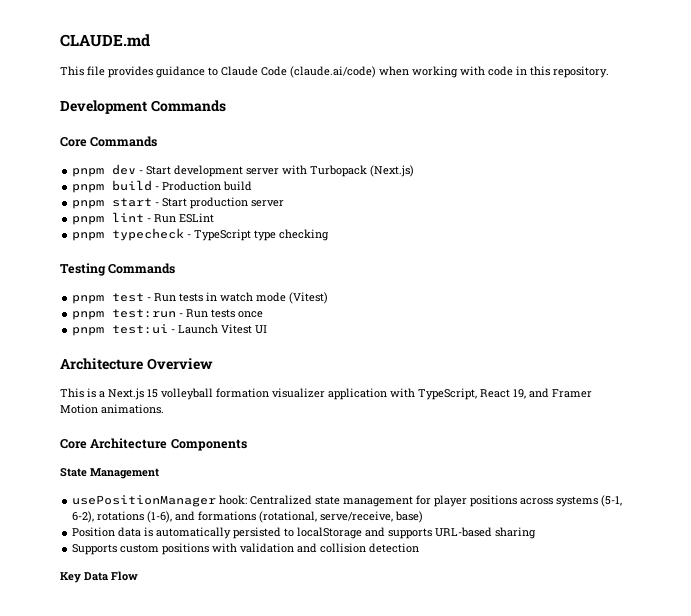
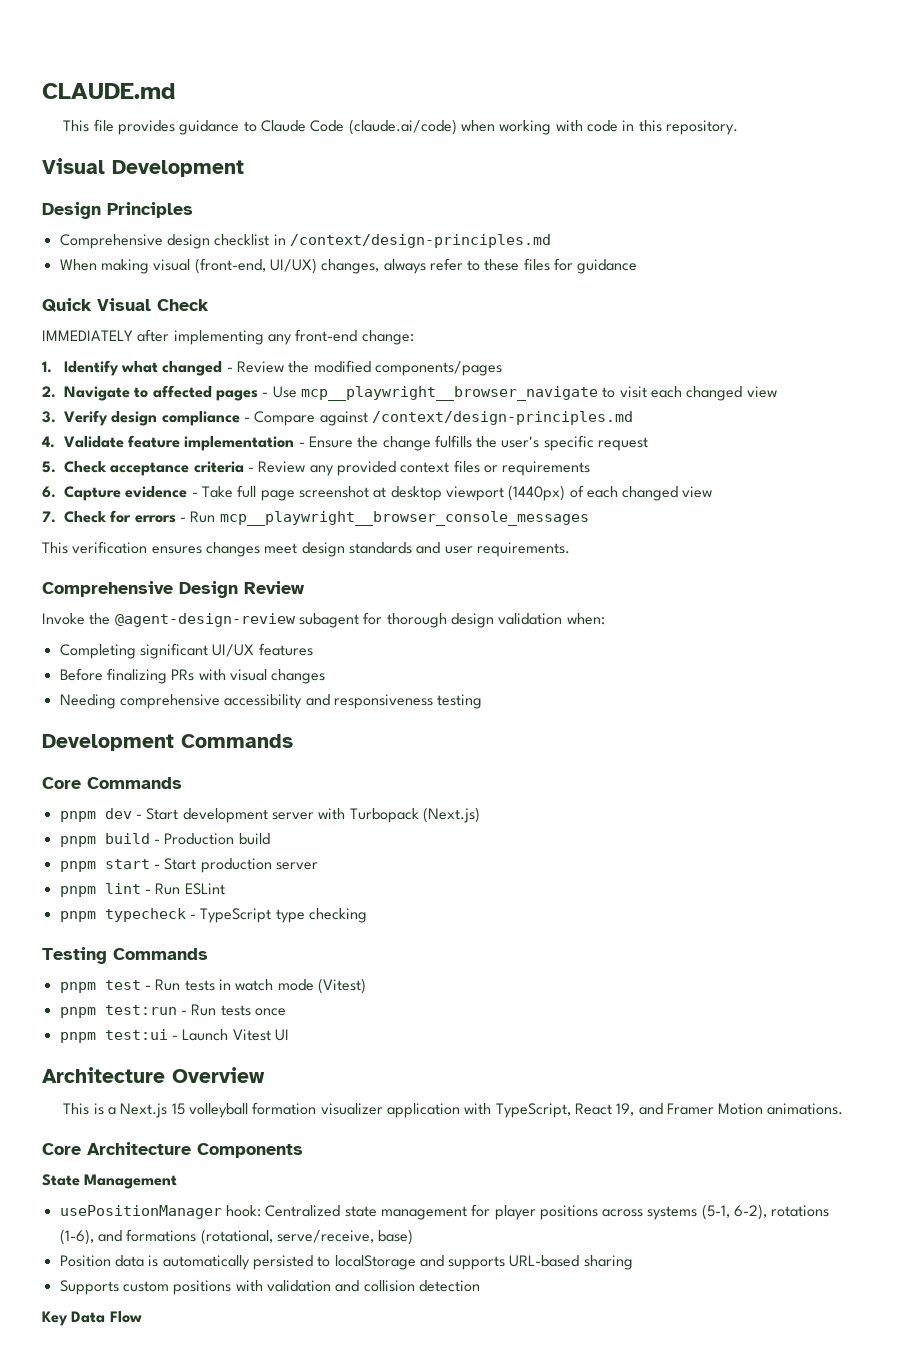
(609, 72) none -> [42,158,244,177] [42,202,193,219] [59,234,551,249] [59,258,638,274] [42,298,209,312] [42,329,414,345] [42,360,502,376] [42,385,777,401] [42,410,633,426] [42,435,649,451] [42,460,591,476] [42,485,713,501] [42,510,589,526] [42,541,570,557] [42,581,305,598] [42,612,605,628] [59,643,313,659] [59,668,326,684] [59,694,483,709] // Visual Development // Design Principles // Comprehensive design checklist in /context/design-principles.md // When making visual (front-end, UI/UX) changes, always refer to these files for guidance // Quick Visual Check // IMMEDIATELY after implementing any front-end change: // 1. Identify what changed - Review the modified components/pages // 2. Navigate to affected pages - Use mcp__playwright__browser_navigate to visit each changed view // 3. Verify design compliance - Compare against /context/design-principles.md // 4. Validate feature implementation - Ensure the change fulfills the user's specific request // 5. Check acceptance criteria - Review any provided context files or requirements // 6. Capture evidence - Take full page screenshot at desktop viewport (1440px) of each changed view // 7. Check for errors - Run mcp__playwright__browser_console_messages // This verification ensures changes meet design standards and user requirements. // Comprehensive Design Review // Invoke the @agent-design-review subagent for thorough design validation when: // Completing significant UI/UX features // Before finalizing PRs with visual changes // Needing comprehensive accessibility and responsiveness testing

